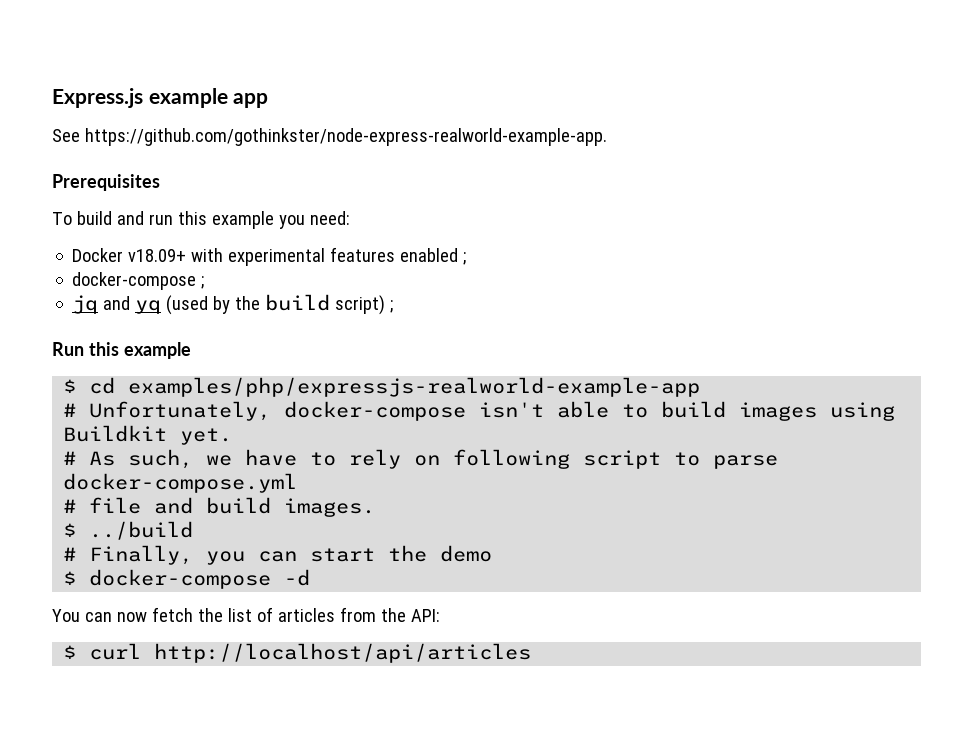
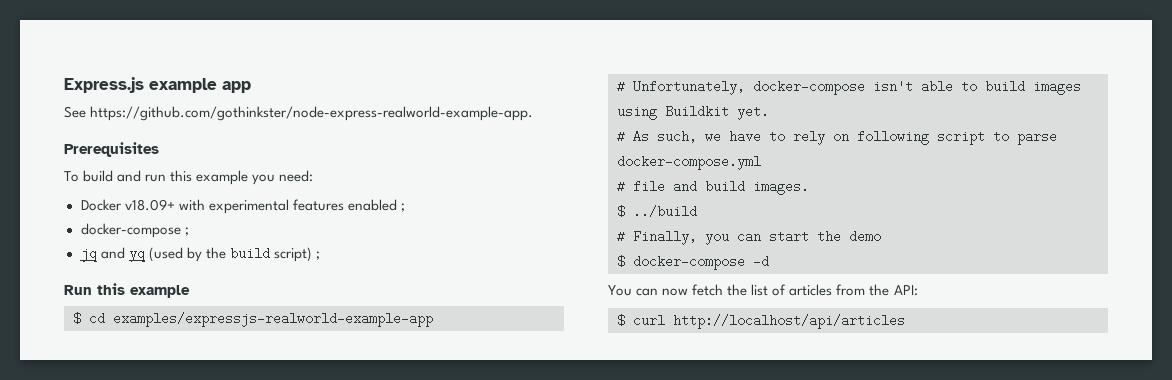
[128,377,701,397] examples/php/expressjs-realworld-example-app -> [113,312,433,327] examples/expressjs-realworld-example-app

